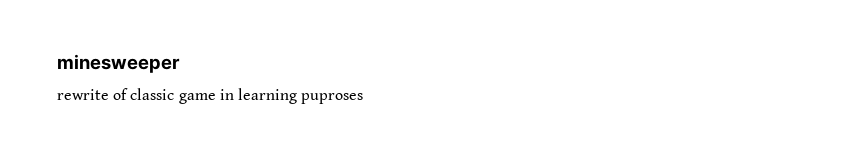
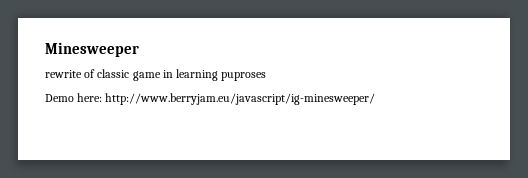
[57,54,180,73] minesweeper -> [45,42,139,57] Minesweeper
(364, 98) none -> [45,93,376,105] // Demo here: http://www.berryjam.eu/javascript/ig-minesweeper/

